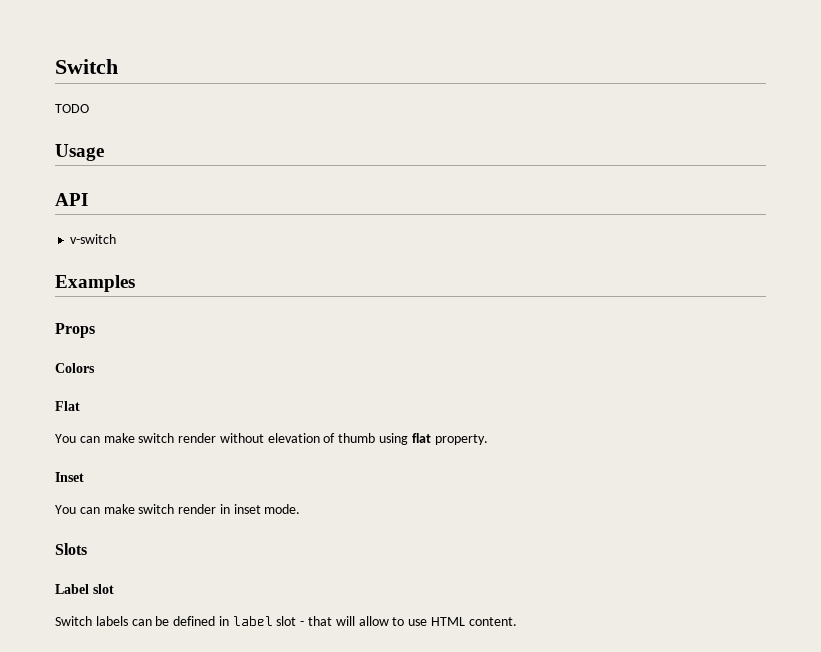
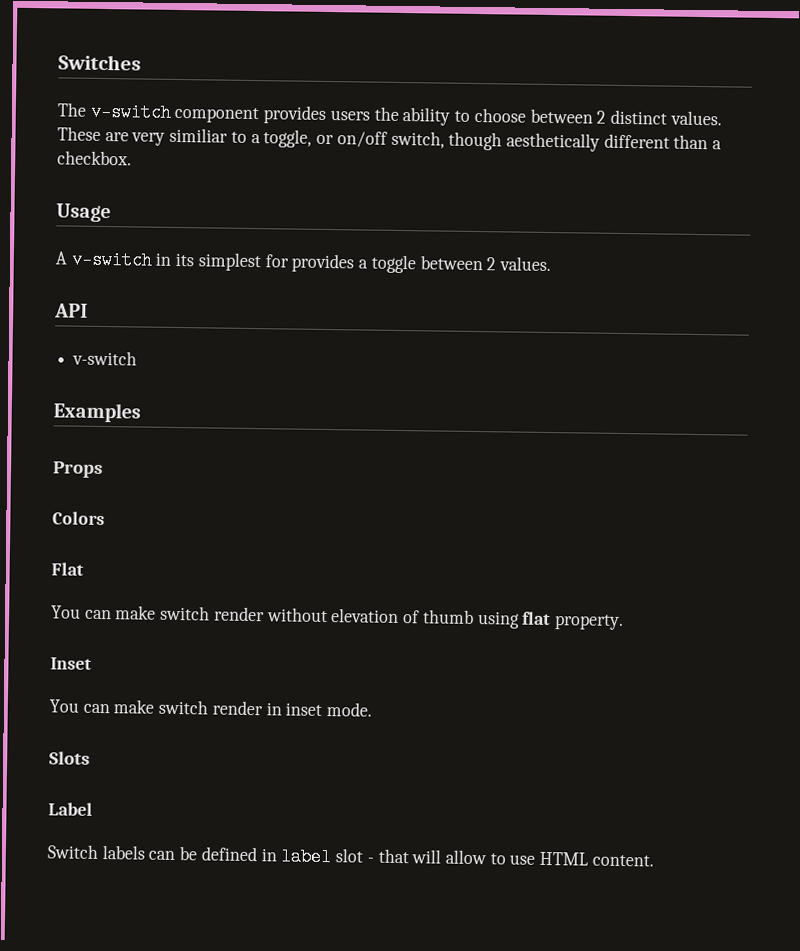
[55,59,118,74] [55,104,89,113] [55,144,104,161] Switch // TODO // Usage -> [58,54,141,71] [57,102,722,126] [57,126,723,152] [57,150,132,166] [56,203,111,223] [55,250,551,274] Switches // The v-switch component provides users the ability to choose between 2 distinct values. These are very similiar to a toggle, or on/off switch, though aesthetically different than a checkbox. // Usage // A v-switch in its simplest for provides a toggle between 2 values.
[93,584,114,594] slot -> (93, 809) none

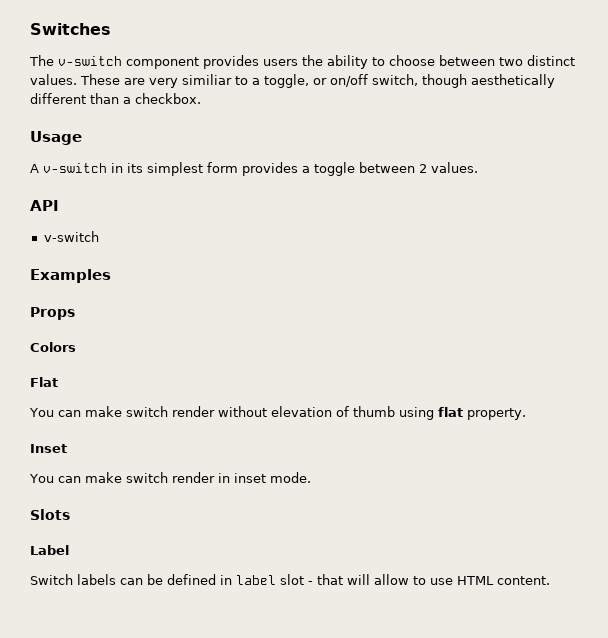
[596,110,607,124] 2 -> [499,57,523,66] two
[264,254,289,268] for -> [207,162,238,173] form

